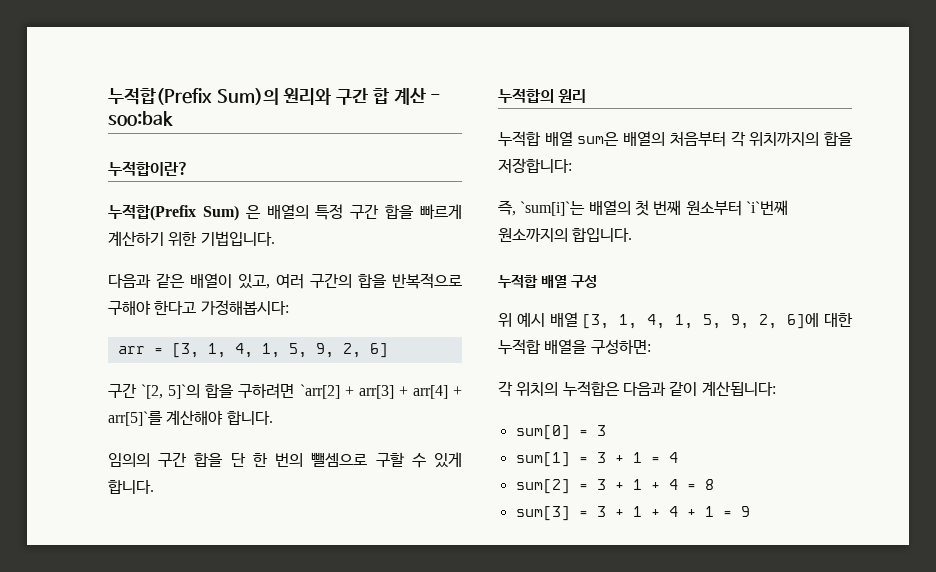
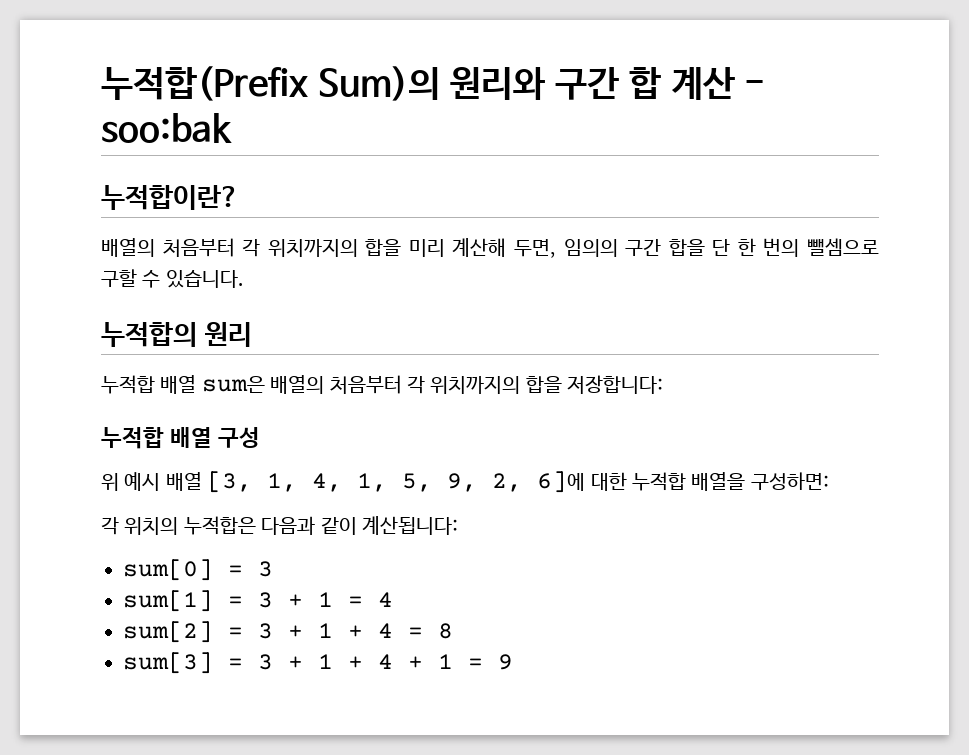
[108,204,462,221] [108,231,275,246] [108,273,462,289] [108,300,289,315] [117,343,388,358] [108,383,463,399] [108,410,273,426] 누적합(Prefix Sum) 은 배열의 특정 구간 합을 빠르게 계산하기 위한 기법입니다. // 다음과 같은 배열이 있고, 여러 구간의 합을 반복적으로 구해야 한다고 가정해봅시다: // arr = [3, 1, 4, 1, 5, 9, 2, 6] // 구간 `[2, 5]`의 합을 구하려면 `arr[2] + arr[3] + arr[4] + arr[5]`를 계산해야 합니다. // -> [101,238,556,258] 배열의 처음부터 각 위치까지의 합을 미리 계산해 두면,
[434,452,463,468] [108,480,154,494] 있게 합니다. -> [165,270,244,288] 있습니다.
[498,200,788,216] [498,228,633,242] // 즉, `sum[i]`는 배열의 첫 번째 원소부터 `i`번째 원소까지의 합입니다. -> (664, 384) none

